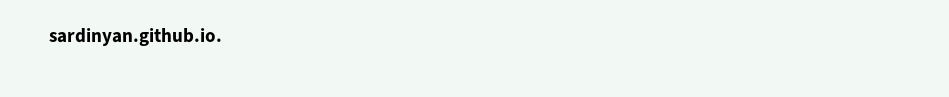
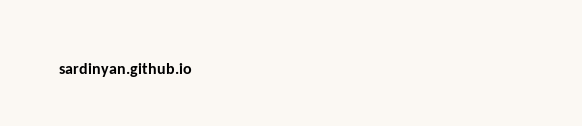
[49,28,222,46] sardinyan.github.io. -> [59,63,192,77] sardinyan.github.io

